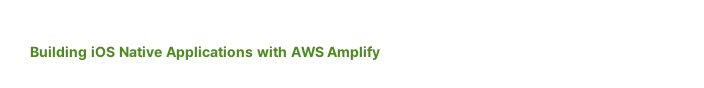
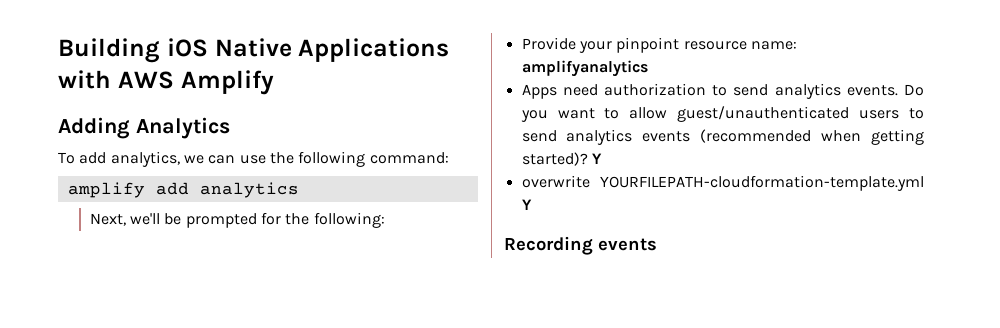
(381, 53) none -> [58,117,230,139] [58,151,449,167] [67,182,299,198] [89,212,385,228] [521,37,797,53] [521,60,648,77] [521,83,924,99] [520,106,924,122] [521,129,924,145] [521,152,602,166] [521,175,924,191] [521,199,532,210] [504,236,657,255] // Adding Analytics // To add analytics, we can use the following command: // amplify add analytics // Next, we'll be prompted for the following: // Provide your pinpoint resource name: amplifyanalytics // Apps need authorization to send analytics events. Do you want to allow guest/unauthenticated users to send analytics events (recommended when getting started)? Y // overwrite YOURFILEPATH-cloudformation-template.yml Y // Recording events

